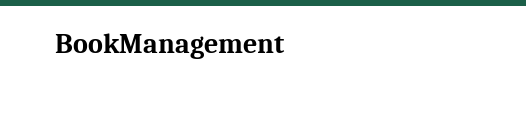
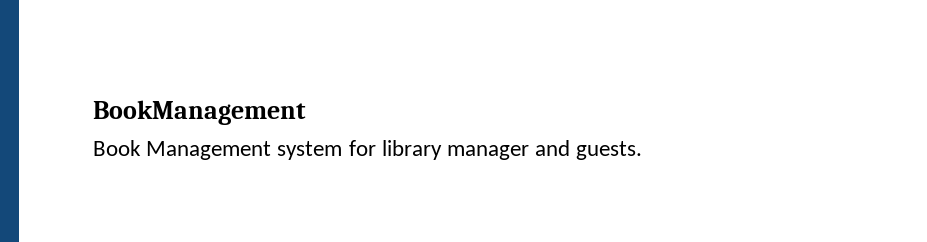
(285, 46) none -> [93,140,643,160] // Book Management system for library manager and guests.

